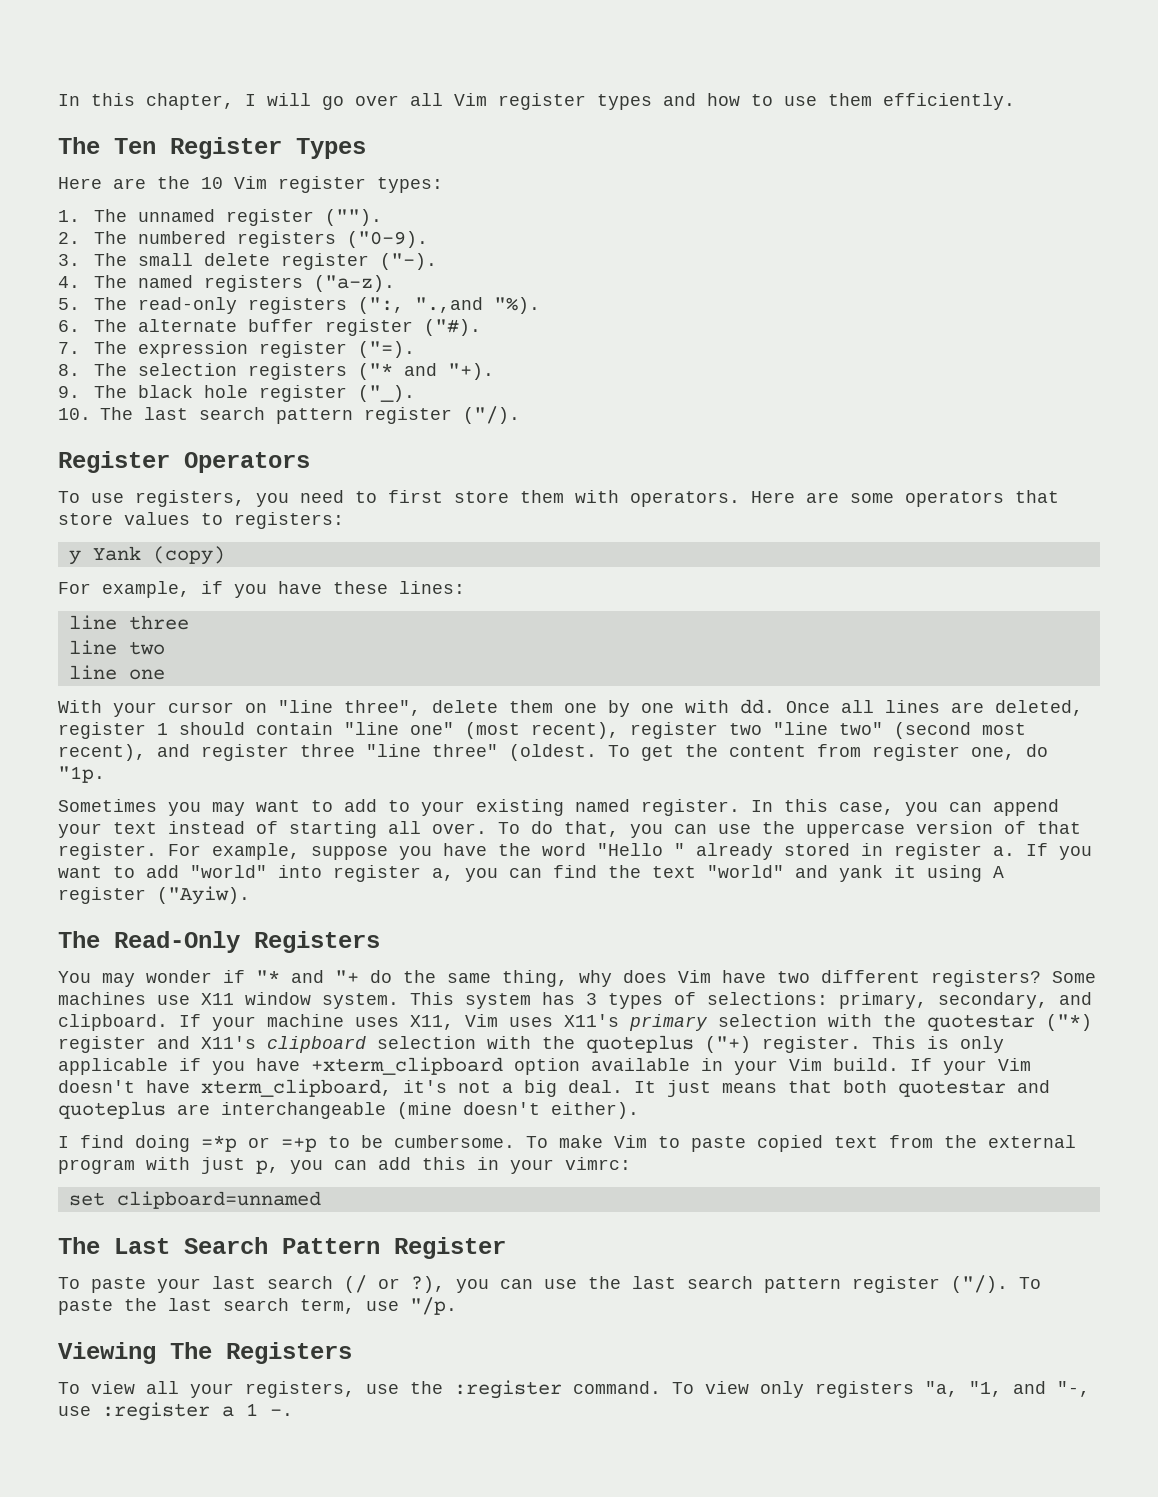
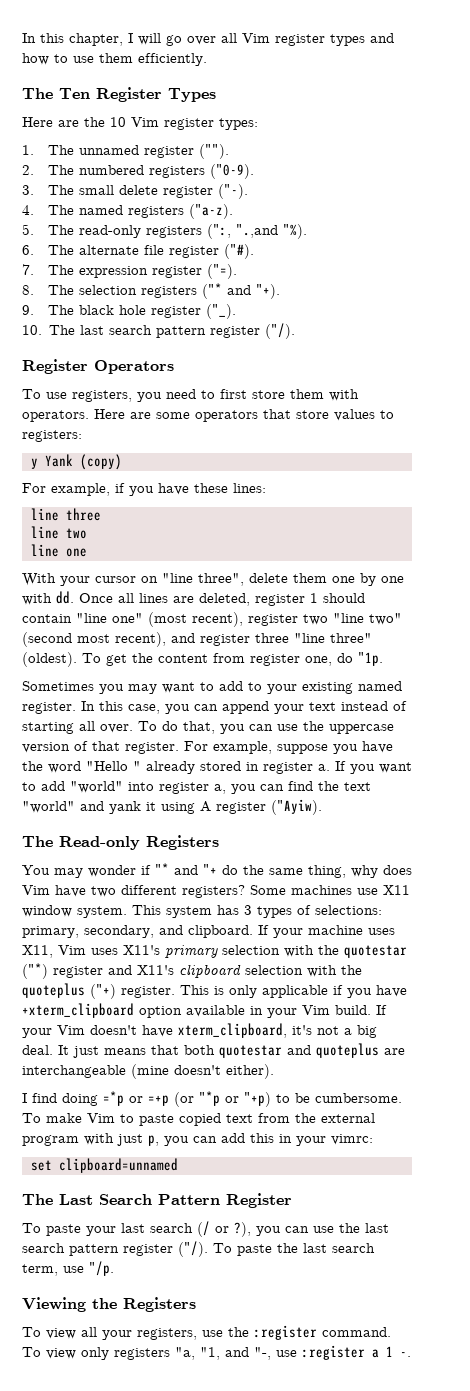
[247,319,314,332] buffer -> [143,245,164,255] file
[509,744,597,761] (oldest. -> [22,652,77,667] (oldest).
[114,931,240,953] Read-Only -> [59,836,140,850] Read-only
(317, 1144) none -> [174,1091,271,1107] (or "*p or "+p)
[170,1342,212,1359] The -> [92,1298,117,1309] the

